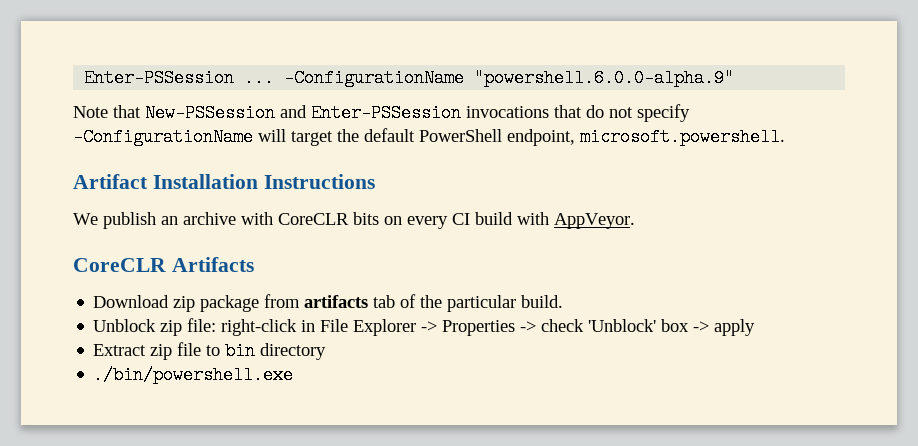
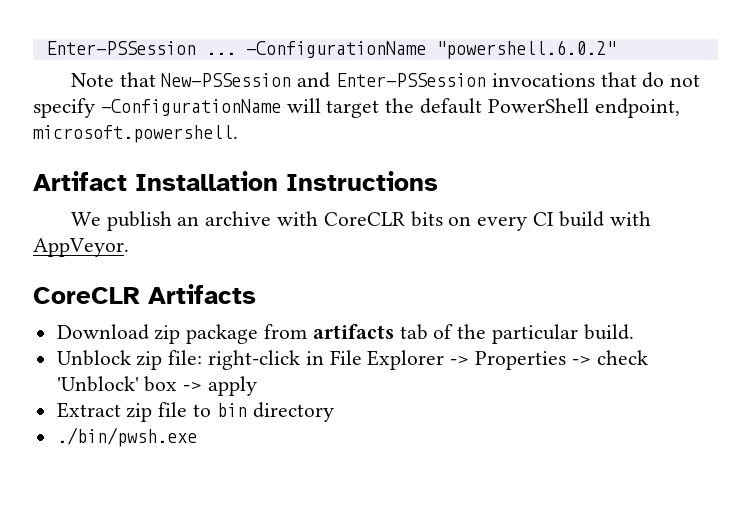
[474,69,735,87] "powershell.6.0.0-alpha.9" -> [435,40,616,59] "powershell.6.0.2"
[93,366,294,384] ./bin/powershell.exe -> [56,427,197,447] ./bin/pwsh.exe

